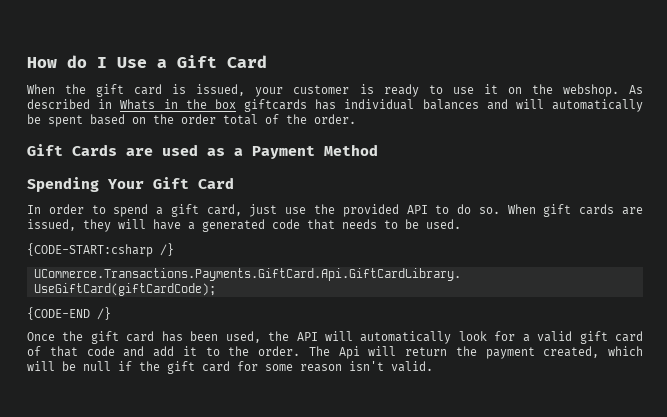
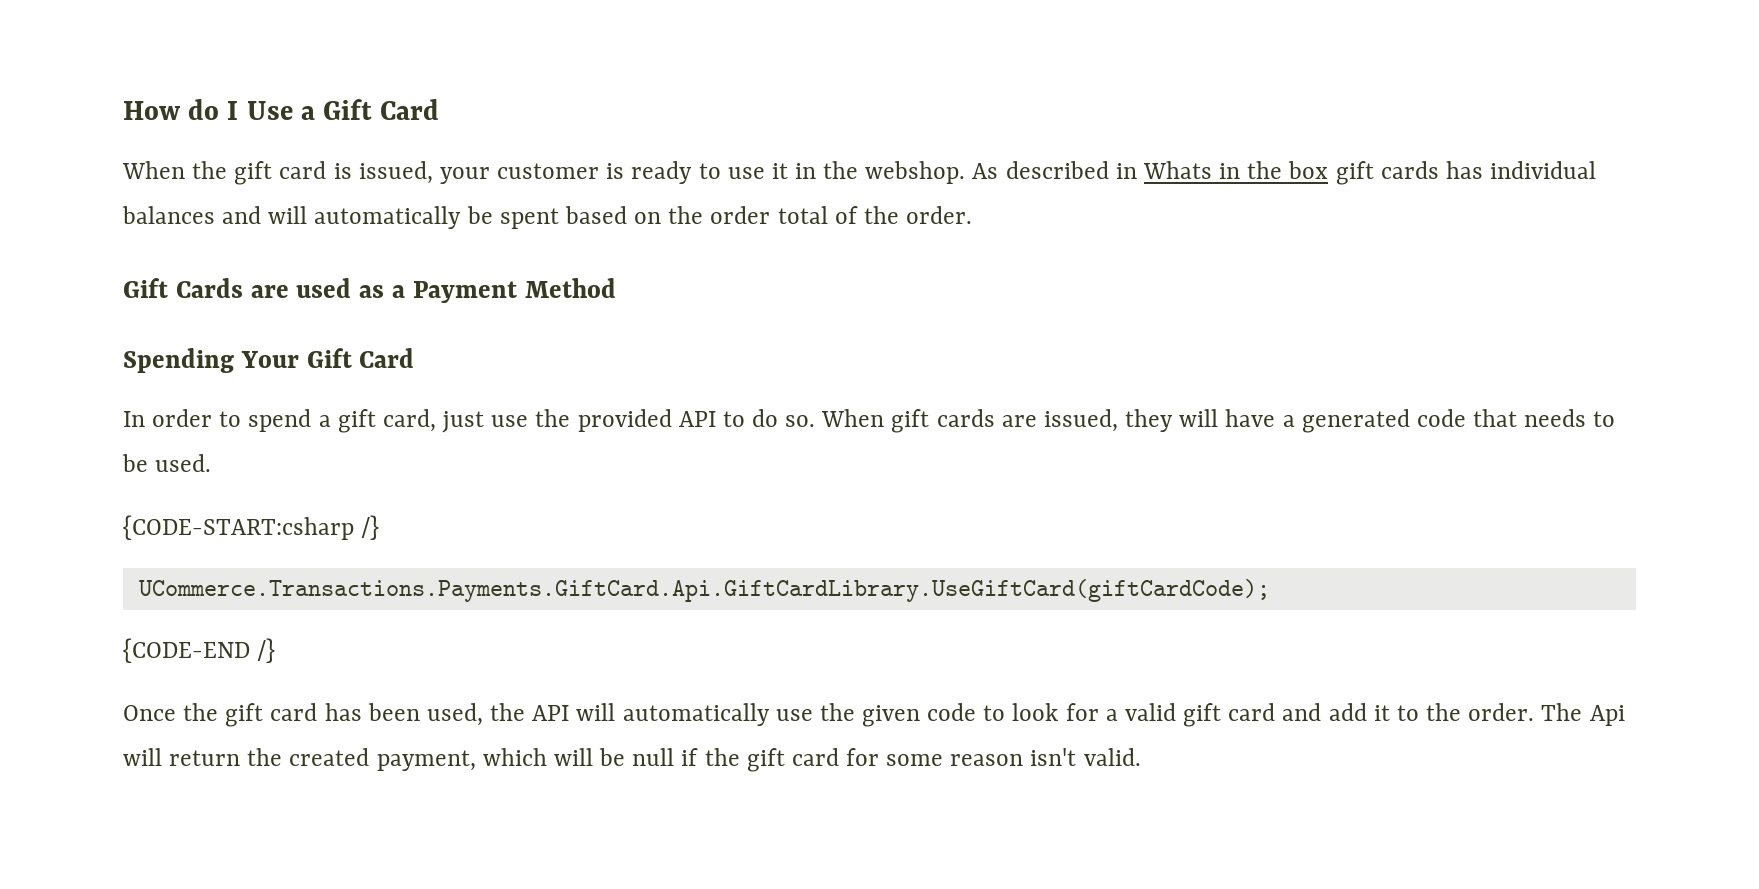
[507,87,522,94] on -> [795,163,817,179] in
[243,99,307,112] giftcards -> [1335,161,1439,185] gift cards
(452, 337) none -> [775,703,1006,727] use the given code to
[27,346,115,357] of that code -> (1276, 712) none
[485,346,600,359] payment created, -> [289,748,476,771] created payment,

